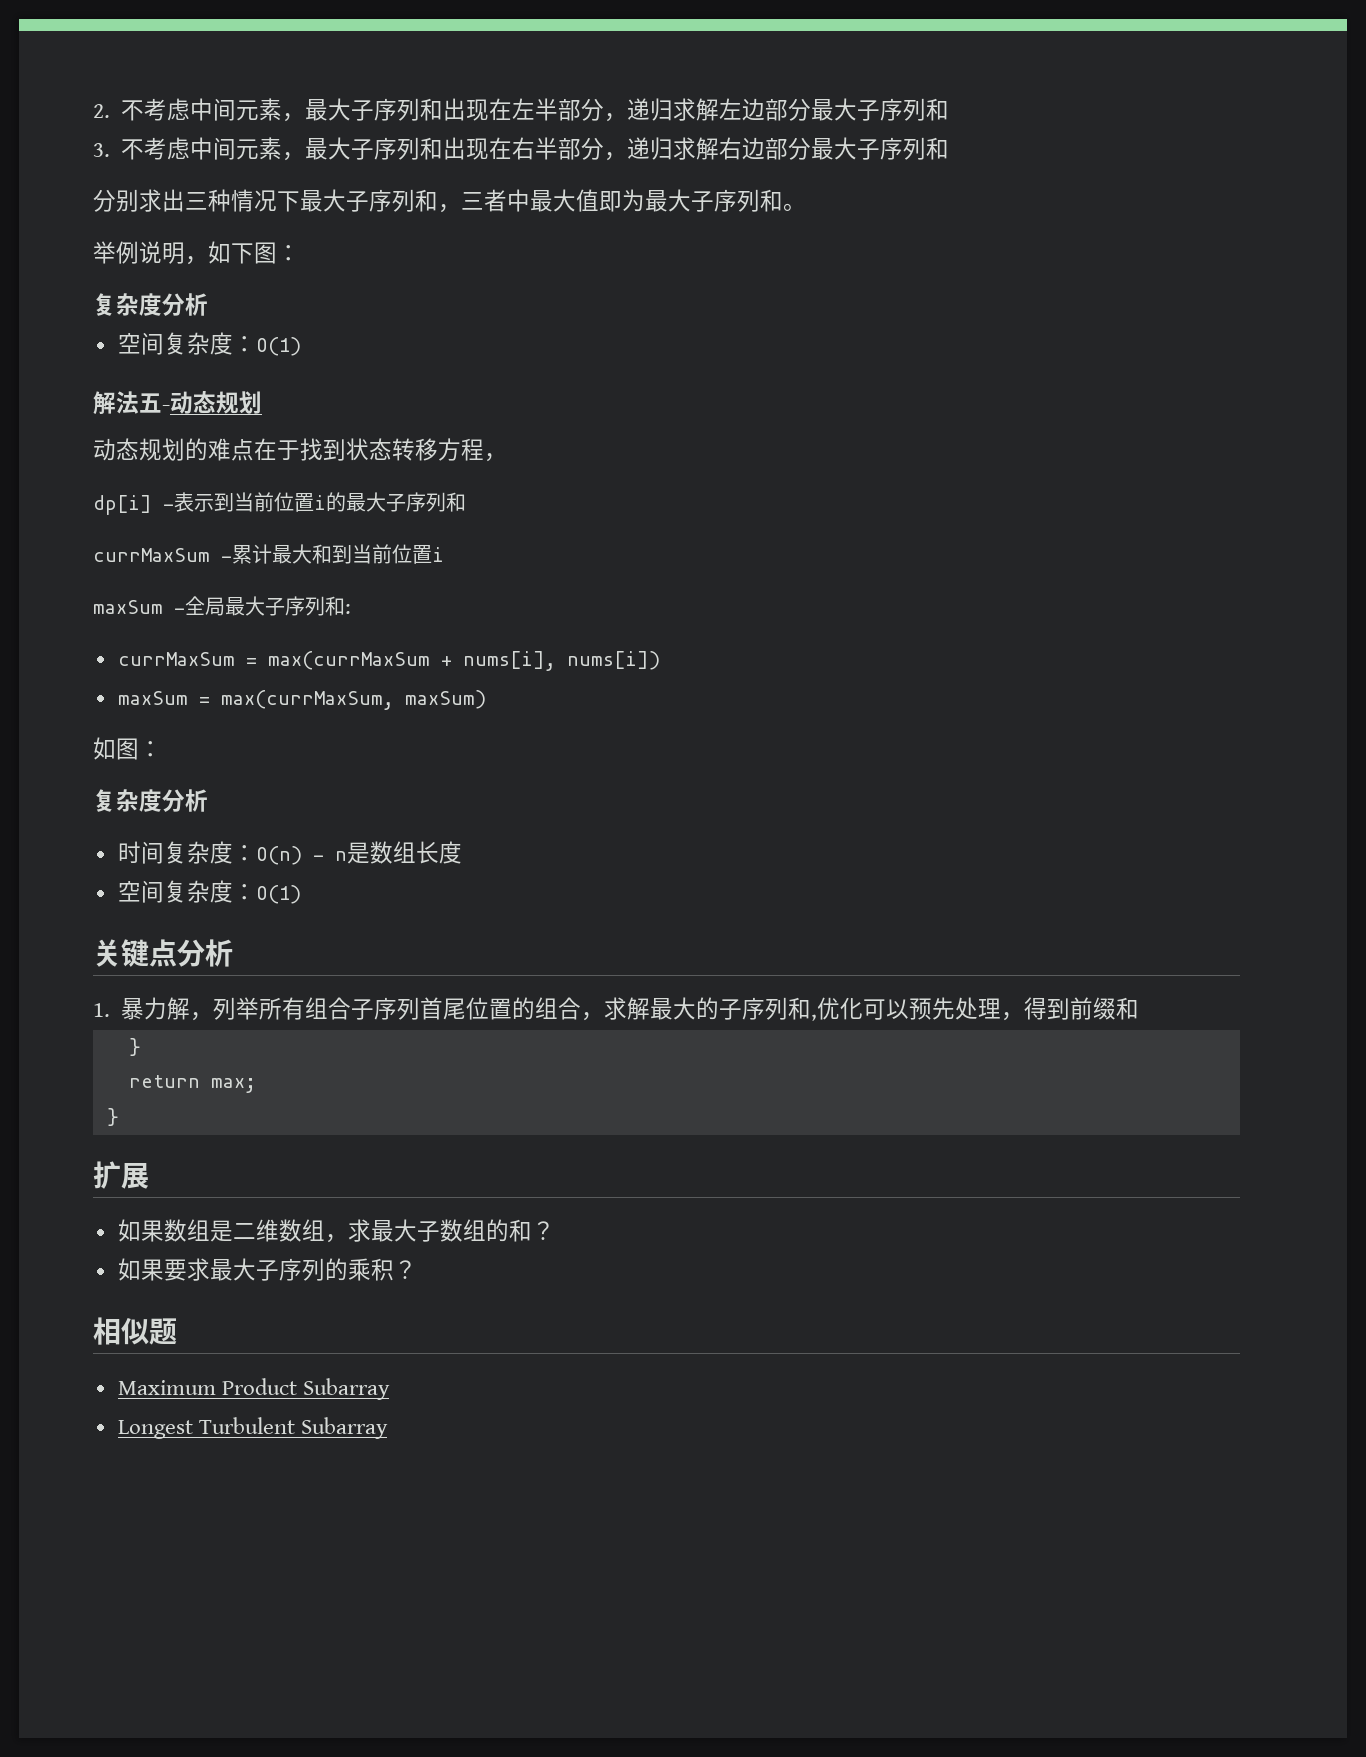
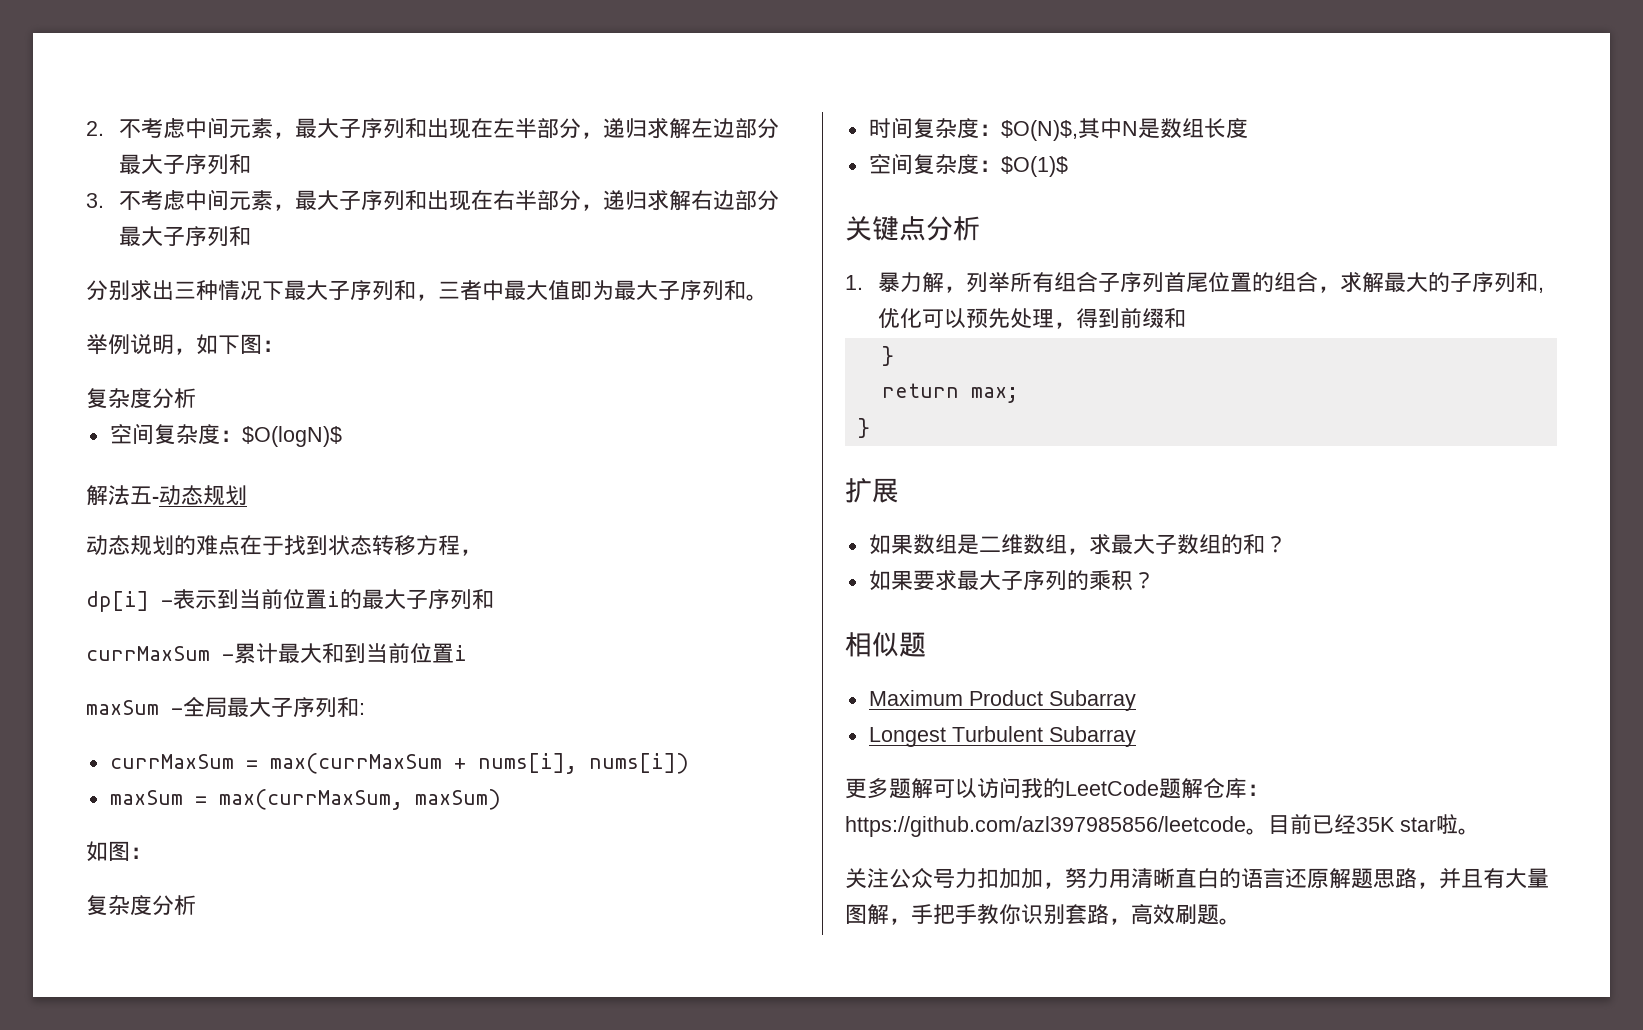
[255,337,301,356] O(1) -> [241,426,342,447] $O(logN)$
[255,846,347,865] O(n) - n -> [1000,118,1138,141] $O(N)$,其中N
[255,885,301,904] O(1) -> [1000,156,1068,177] $O(1)$
(388, 1428) none -> [845,777,1269,799] [845,813,1480,837] [845,868,1549,889] [845,904,1241,925] // 更多题解可以访问我的LeetCode题解仓库：https://github.com/azl397985856/leetcode。目前已经35K star啦。 // 关注公众号力扣加加，努力用清晰直白的语言还原解题思路，并且有大量图解，手把手教你识别套路，高效刷题。

